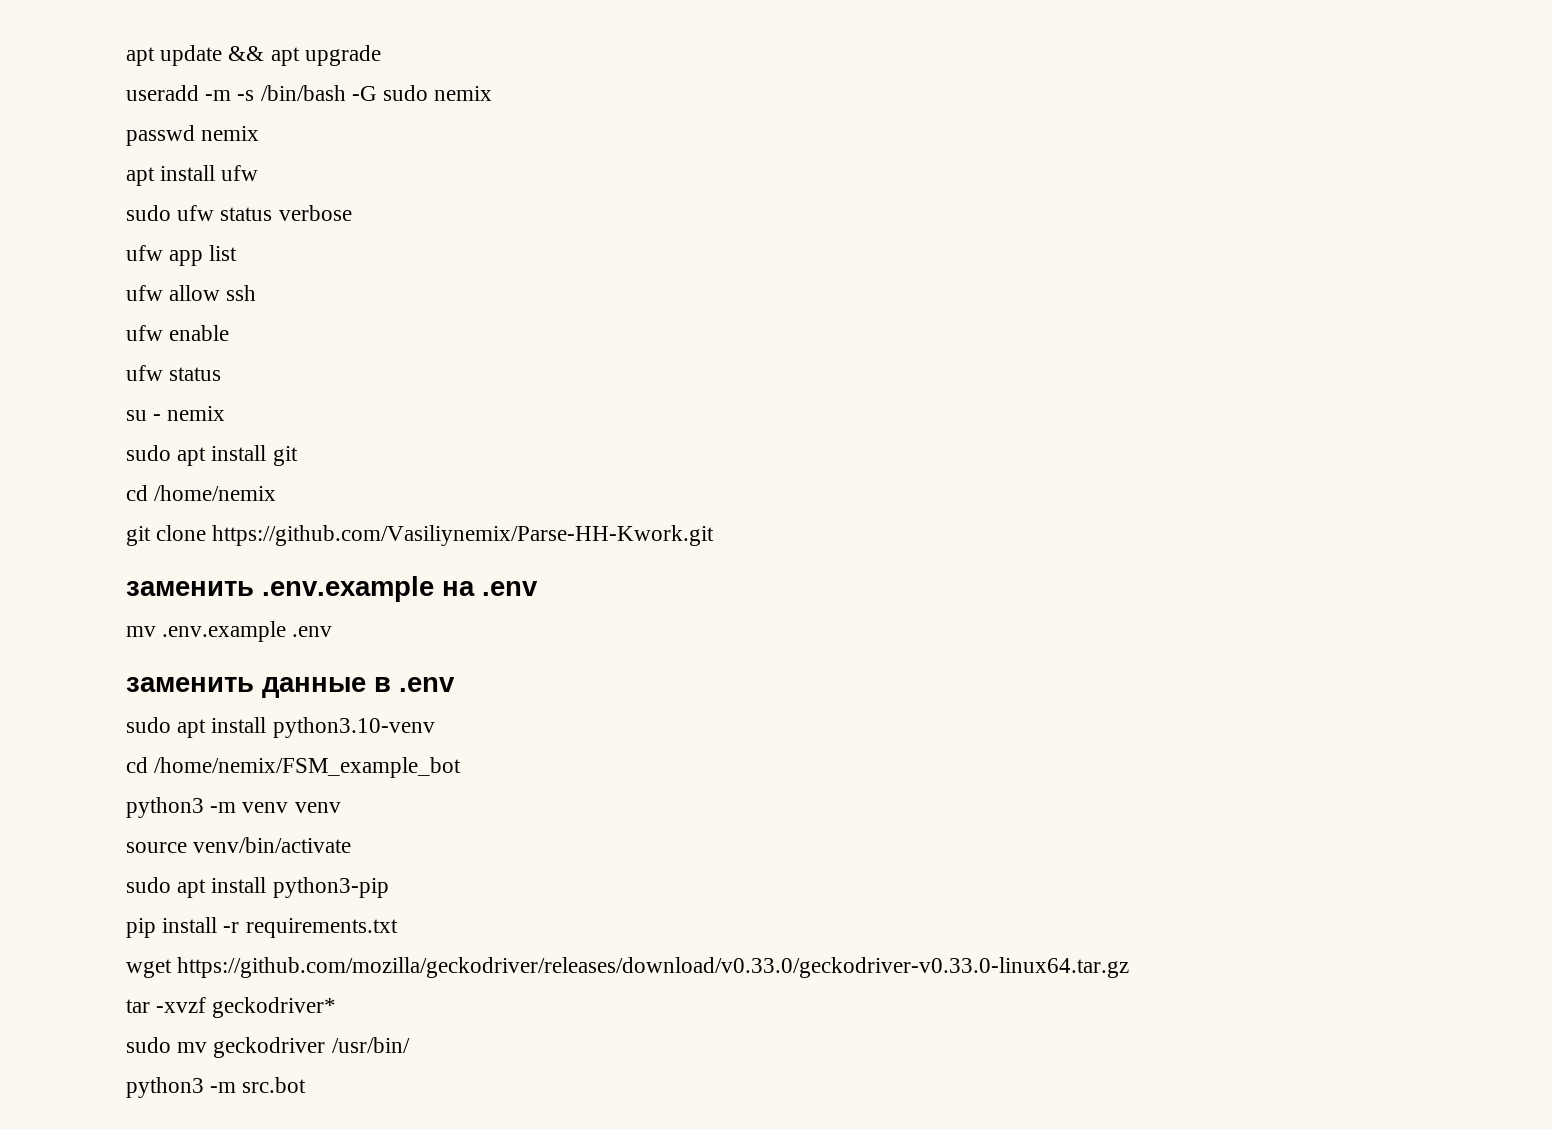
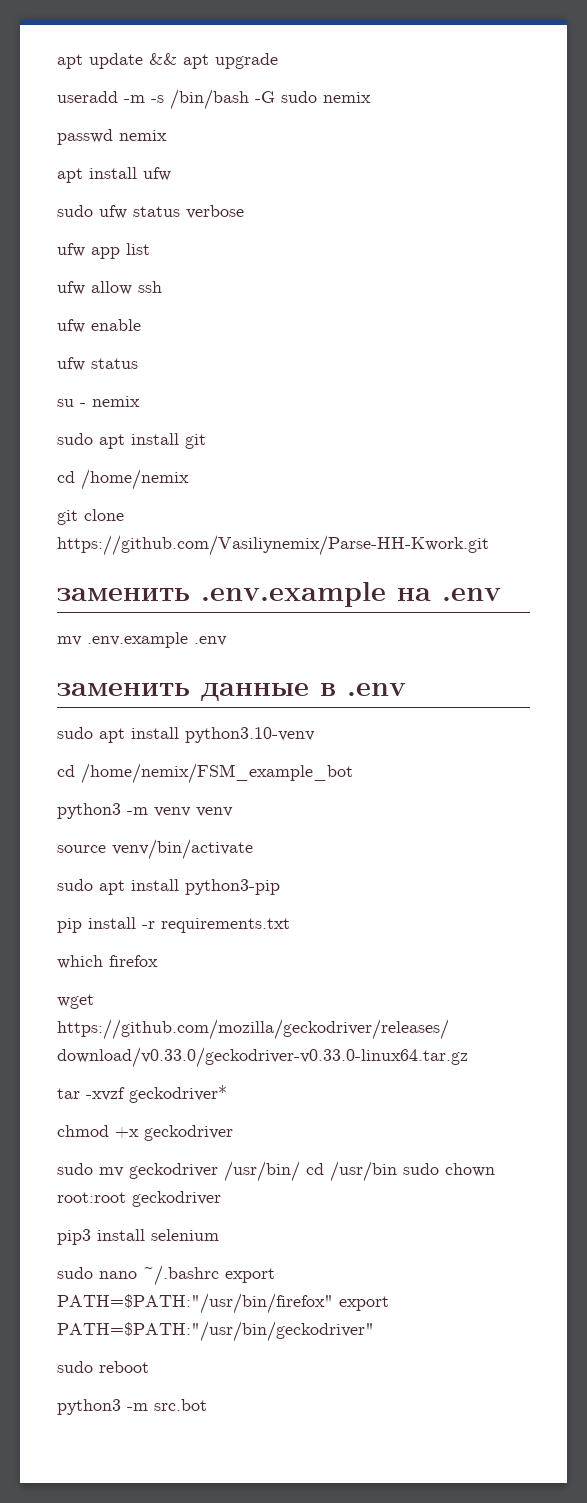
(398, 928) none -> [57,955,158,969] // which firefox
(337, 1007) none -> [57,1125,233,1141] // chmod +x geckodriver
(410, 1045) none -> [306,1161,495,1182] [57,1191,221,1207] [57,1229,219,1245] [57,1265,275,1286] [57,1293,389,1314] [57,1321,374,1342] [57,1361,149,1373] cd /usr/bin sudo chown root:root geckodriver // pip3 install selenium // sudo nano ~/.bashrc export PATH=$PATH:"/usr/bin/firefox" export PATH=$PATH:"/usr/bin/geckodriver" // sudo reboot

